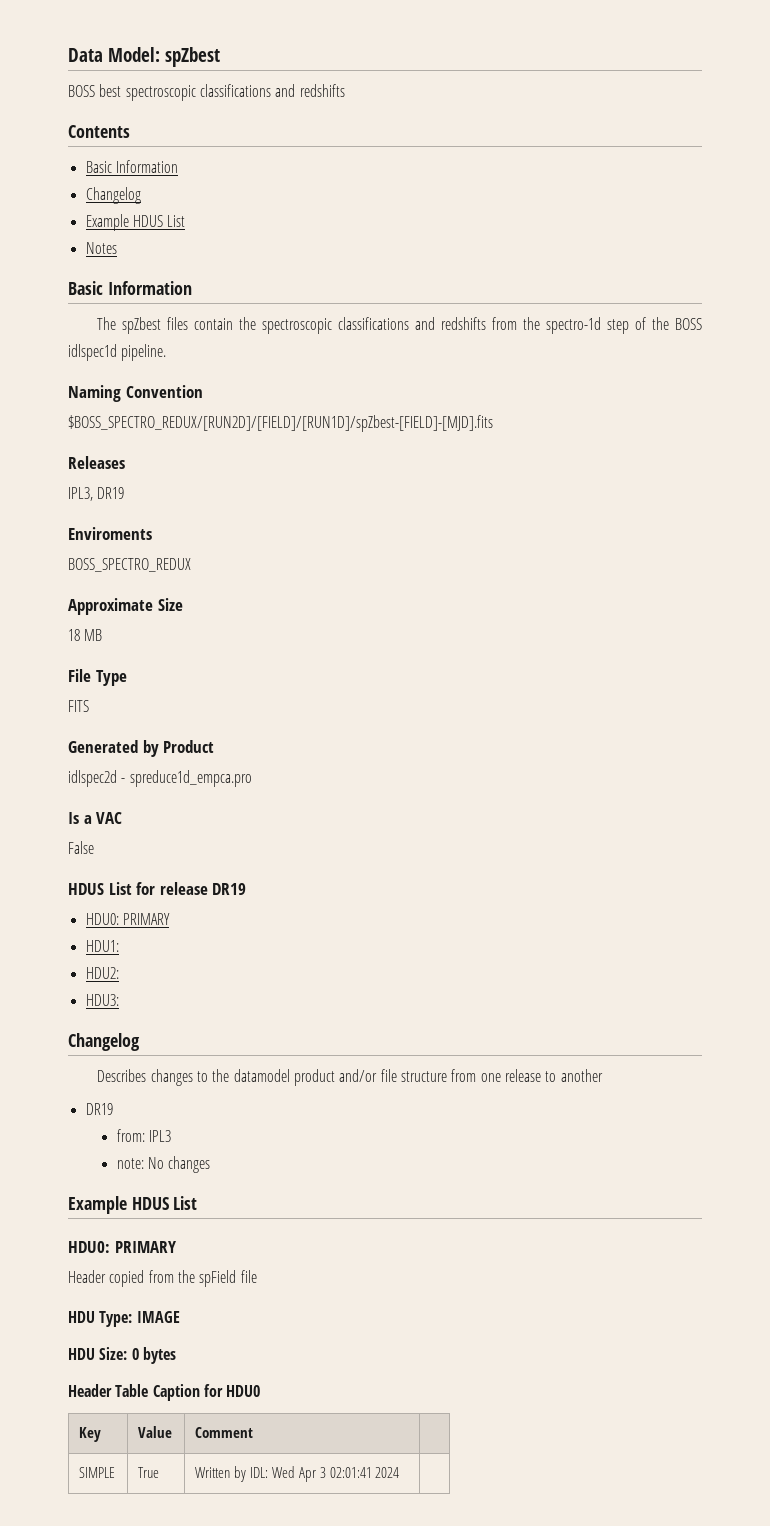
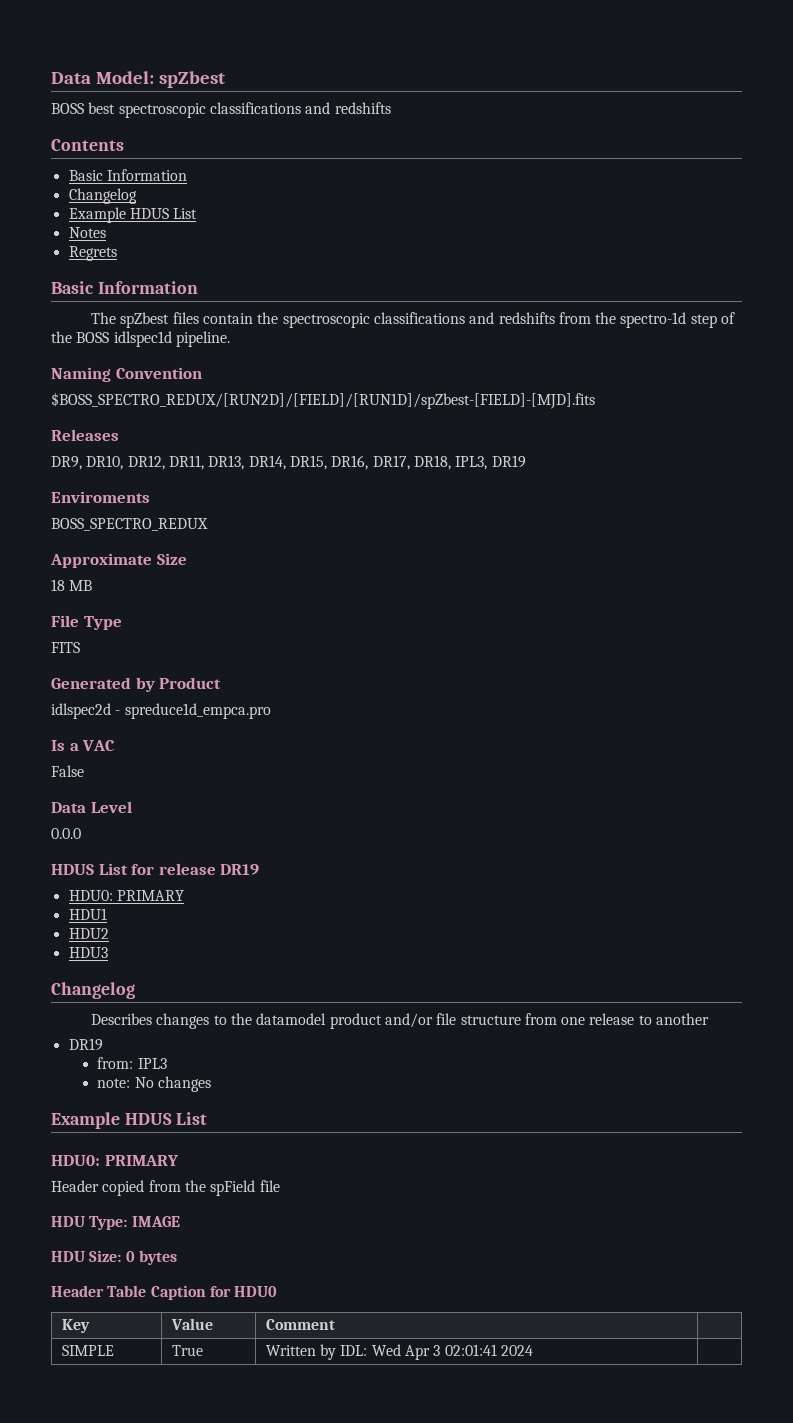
(117, 248) none -> [68,246,117,261] // Regrets
(125, 462) none -> [51,455,451,470] DR9, DR10, DR12, DR11, DR13, DR14, DR15, DR16, DR17, DR18,
(94, 847) none -> [51,801,132,813] [51,828,81,839] // Data Level // 0.0.0
[85,940,119,952] [85,967,119,979] [85,994,119,1006] HDU1: // HDU2: // HDU3: -> [68,908,107,920] [68,928,109,939] [68,947,108,958] HDU1 // HDU2 // HDU3

